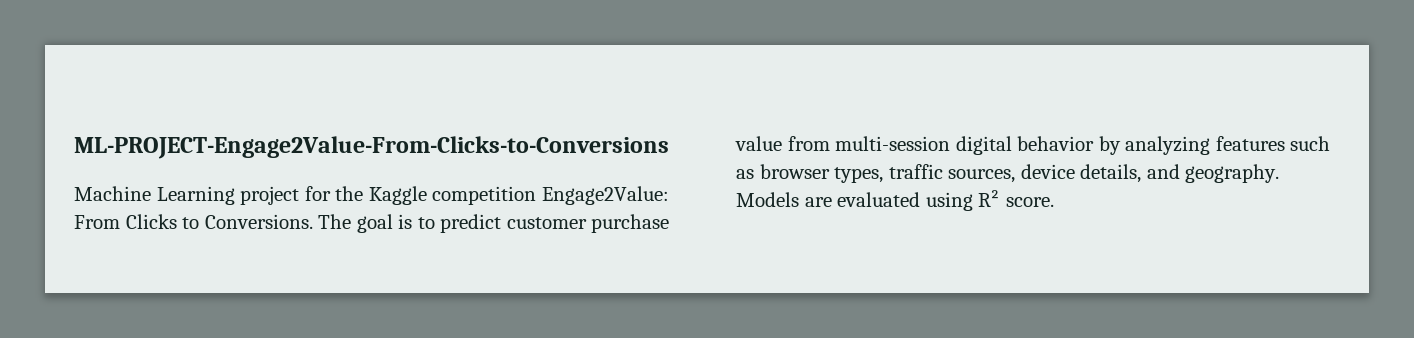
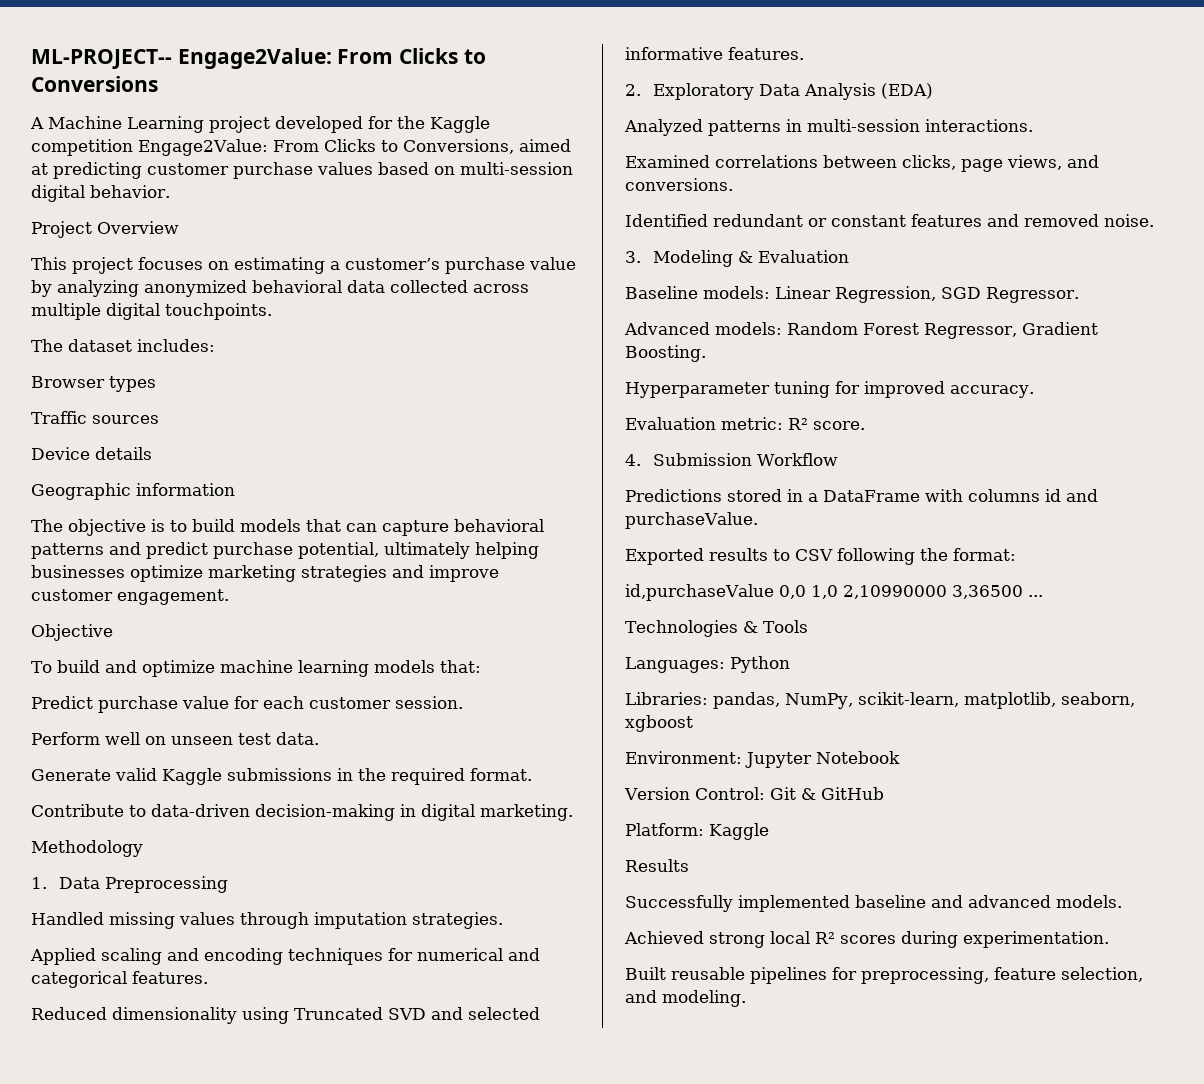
[74,136,669,159] ML-PROJECT-Engage2Value-From-Clicks-to-Conversions // -> [31,48,486,69] [31,76,158,92] [30,117,44,129] ML-PROJECT-- Engage2Value: From Clicks to Conversions // A
(300, 195) none -> [275,116,363,133] developed
[204,214,670,233] [735,136,1331,155] [736,164,1280,183] [736,190,1054,211] Conversions. The goal is to predict customer purchase value from multi-session digital behavior by analyzing features such as browser types, traffic sources, device details, and geography. Models are evaluated using R² score. -> [402,139,571,154] [31,162,573,179] [31,185,170,202] [31,221,179,238] [31,257,576,274] [31,280,529,297] [31,303,272,320] [31,339,215,352] [31,376,156,392] [31,411,159,424] [31,447,152,460] [31,483,235,500] [31,519,544,536] [31,542,539,559] [31,565,499,582] [31,589,229,605] [31,624,113,641] [31,660,481,677] [31,696,463,713] [31,732,319,745] [31,768,532,785] [31,804,573,821] [31,840,143,857] [31,876,228,893] [31,912,503,929] [30,948,540,965] [31,971,208,988] [31,1007,540,1024] [625,47,804,60] [625,83,933,100] [624,119,1033,136] [625,155,1099,172] [625,178,733,191] [625,214,1154,227] [625,250,849,267] [625,286,1079,303] [624,322,1098,339] [625,345,706,362] [625,381,1034,398] [625,417,865,430] [625,453,838,466] [625,489,1098,502] [625,512,758,529] [625,548,1016,565] [625,584,1043,601] [625,620,808,637] [625,656,790,673] [625,692,1135,709] [625,715,693,732] [625,751,900,768] [624,787,884,800] [625,823,769,840] [625,859,689,872] [625,895,1122,912] [624,931,1109,948] [625,967,1143,984] [625,990,746,1007] Conversions, aimed at predicting customer purchase values based on multi-session digital behavior. // Project Overview // This project focuses on estimating a customer’s purchase value by analyzing anonymized behavioral data collected across multiple digital touchpoints. // The dataset includes: // Browser types // Traffic sources // Device details // Geographic information // The objective is to build models that can capture behavioral patterns and predict purchase potential, ultimately helping businesses optimize marketing strategies and improve customer engagement. // Objective // To build and optimize machine learning models that: // Predict purchase value for each customer session. // Perform well on unseen test data. // Generate valid Kaggle submissions in the required format. // Contribute to data-driven decision-making in digital marketing. // Methodology // 1. Data Preprocessing // Handled missing values through imputation strategies. // Applied scaling and encoding techniques for numerical and categorical features. // Reduced dimensionality using Truncated SVD and selected informative features. // 2. Exploratory Data Analysis (EDA) // Analyzed patterns in multi-session interactions. // Examined correlations between clicks, page views, and conversions. // Identified redundant or constant features and removed noise. // 3. Modeling & Evaluation // Baseline models: Linear Regression, SGD Regressor. // Advanced models: Random Forest Regressor, Gradient Boosting. // Hyperparameter tuning for improved accuracy. // Evaluation metric: R² score. // 4. Submission Workflow // Predictions stored in a DataFrame with columns id and purchaseValue. // Exported results to CSV following the format: // id,purchaseValue 0,0 1,0 2,10990000 3,36500 ... // Technologies & Tools // Languages: Python // Libraries: pandas, NumPy, scikit-learn, matplotlib, seaborn, xgboost // Environment: Jupyter Notebook // Version Control: Git & GitHub // Platform: Kaggle // Results // Successfully implemented baseline and advanced models. // Achieved strong local R² scores during experimentation. // Built reusable pipelines for preprocessing, feature selection, and modeling.

